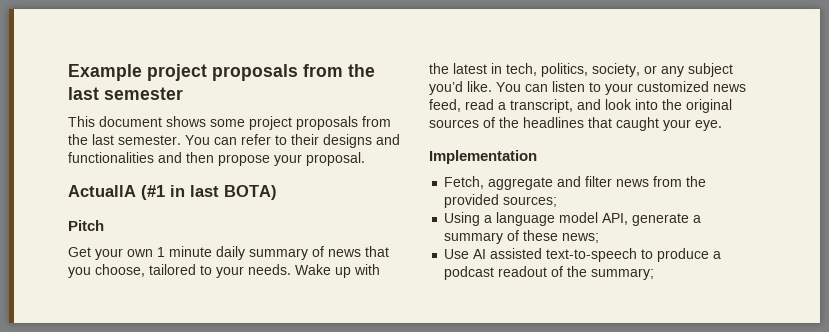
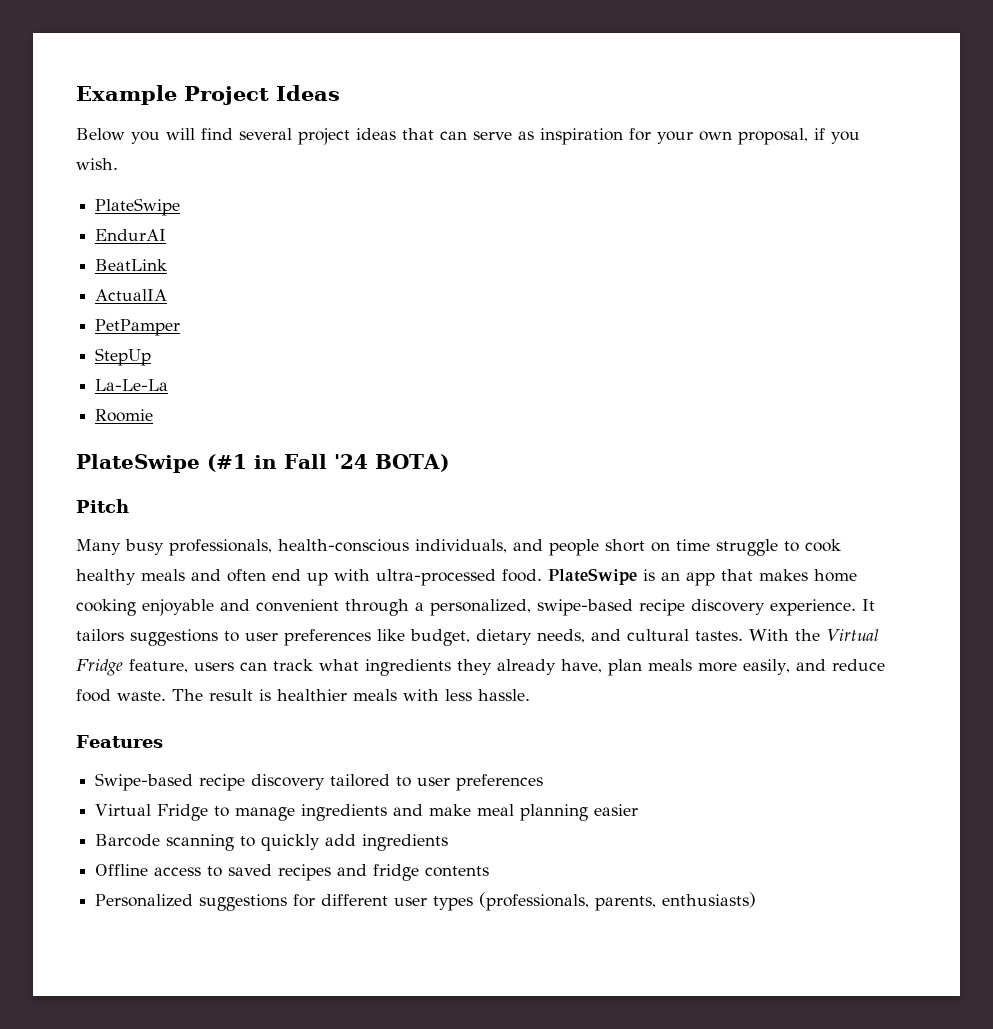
[147,64,375,81] [68,87,183,100] [68,116,391,130] [68,134,400,148] [68,152,365,166] [68,185,277,200] [68,220,104,231] [68,246,389,260] [68,264,380,278] [429,63,733,77] [429,81,746,95] [429,99,732,113] [429,117,722,131] [429,150,537,164] [444,176,707,190] [444,194,558,208] [444,212,702,226] [444,230,600,244] [444,248,722,262] [444,266,655,280] project proposals from the last semester // This document shows some project proposals from the last semester. You can refer to their designs and functionalities and then propose your proposal. // ActuallA (#1 in last BOTA) // Pitch // Get your own 1 minute daily summary of news that you choose, tailored to your needs. Wake up with the latest in tech, politics, society, or any subject you’d like. You can listen to your customized news feed, read a transcript, and look into the original sources of the headlines that caught your eye. // Implementation // Fetch, aggregate and filter news from the provided sources; // Using a language model API, generate a summary of these news; // Use AI assisted text-to-speech to produce a podcast readout of the summary; -> [184,85,340,105] [76,128,860,145] [76,158,118,170] [95,198,181,216] [95,229,167,241] [95,259,168,271] [95,289,168,301] [95,319,181,336] [95,348,152,366] [95,379,169,391] [95,409,154,422] [76,454,449,473] [76,499,129,513] [76,539,841,556] [76,568,857,586] [76,599,875,616] [76,629,879,646] [76,659,885,676] [76,689,530,702] [76,735,163,748] [95,773,544,791] [95,804,639,821] [95,834,449,851] [95,864,490,881] [95,892,757,911] Project Ideas // Below you will find several project ideas that can serve as inspiration for your own proposal, if you wish. // PlateSwipe // EndurAI // BeatLink // ActualIA // PetPamper // StepUp // La-Le-La // Roomie // PlateSwipe (#1 in Fall '24 BOTA) // Pitch // Many busy professionals, health-conscious individuals, and people short on time struggle to cook healthy meals and often end up with ultra-processed food. PlateSwipe is an app that makes home cooking enjoyable and convenient through a personalized, swipe-based recipe discovery experience. It tailors suggestions to user preferences like budget, dietary needs, and cultural tastes. With the Virtual Fridge feature, users can track what ingredients they already have, plan meals more easily, and reduce food waste. The result is healthier meals with less hassle. // Features // Swipe-based recipe discovery tailored to user preferences // Virtual Fridge to manage ingredients and make meal planning easier // Barcode scanning to quickly add ingredients // Offline access to saved recipes and fridge contents // Personalized suggestions for different user types (professionals, parents, enthusiasts)

